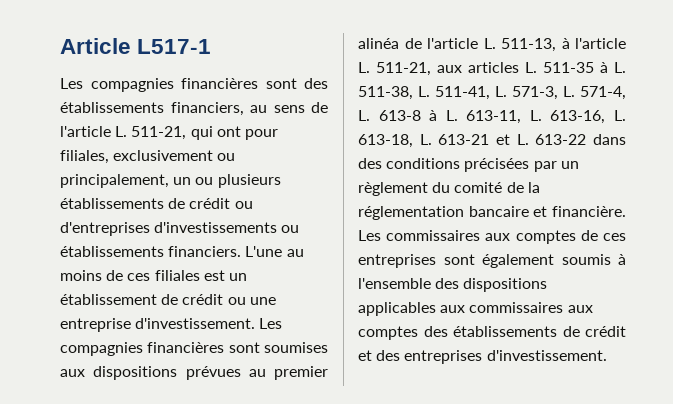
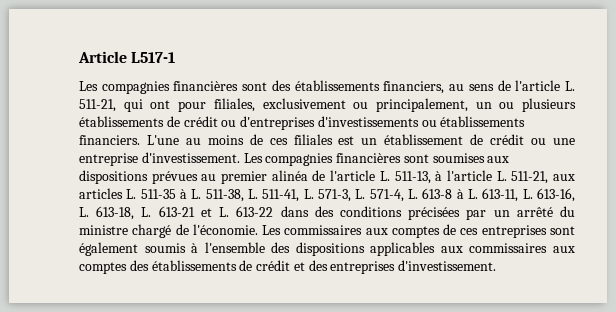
[358,182,540,196] [358,206,626,220] règlement du comité de la réglementation bancaire et financière. -> [516,206,575,217] [79,224,258,238] arrêté du ministre chargé de l'économie.

